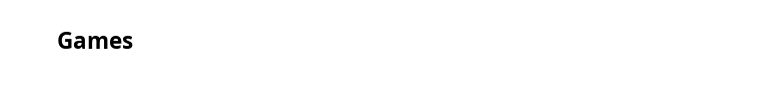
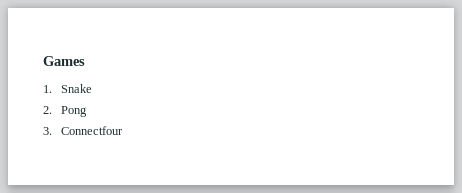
(134, 40) none -> [43,84,93,93] [43,106,88,117] [43,126,124,135] // 1. Snake // 2. Pong // 3. Connectfour

